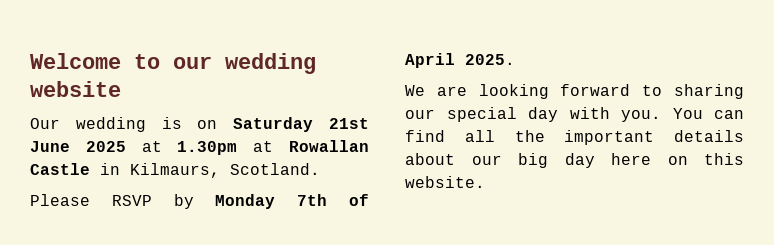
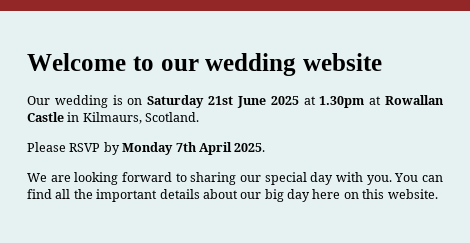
[349,194,369,206] of -> (197, 147) none

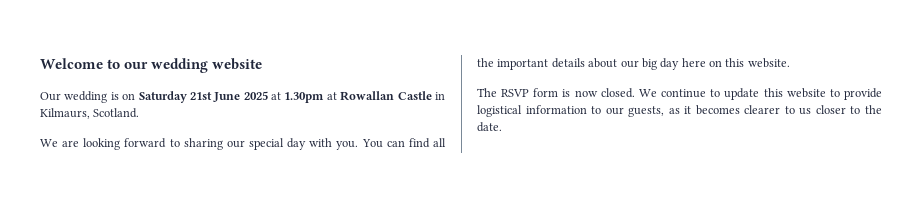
[27,142,266,155] // Please RSVP by Monday 7th April 2025. -> (140, 113) none
(438, 194) none -> [477,88,882,100] [477,105,883,117] [477,122,502,132] // The RSVP form is now closed. We continue to update this website to provide logistical information to our guests, as it becomes clearer to us closer to the date.

